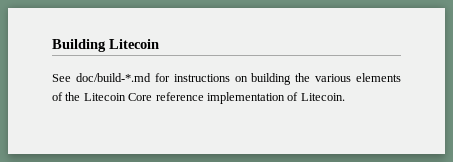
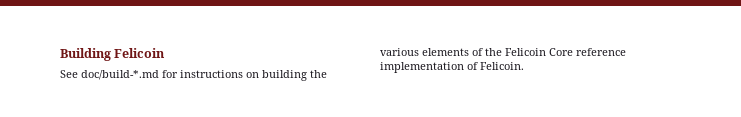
[109,39,159,49] Litecoin -> [114,48,166,58] Felicoin
[83,93,126,101] Litecoin -> [505,48,546,56] Felicoin
[300,93,345,101] Litecoin. -> [480,62,524,70] Felicoin.

